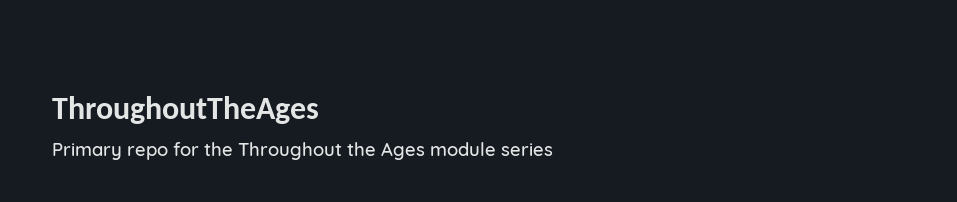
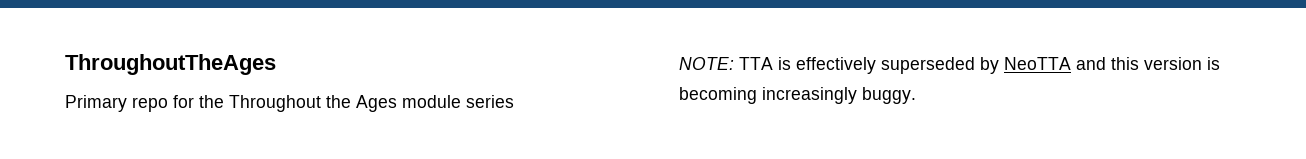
(553, 149) none -> [679,57,1220,74] [679,87,916,104] // NOTE: TTA is effectively superseded by NeoTTA and this version is becoming increasingly buggy.

